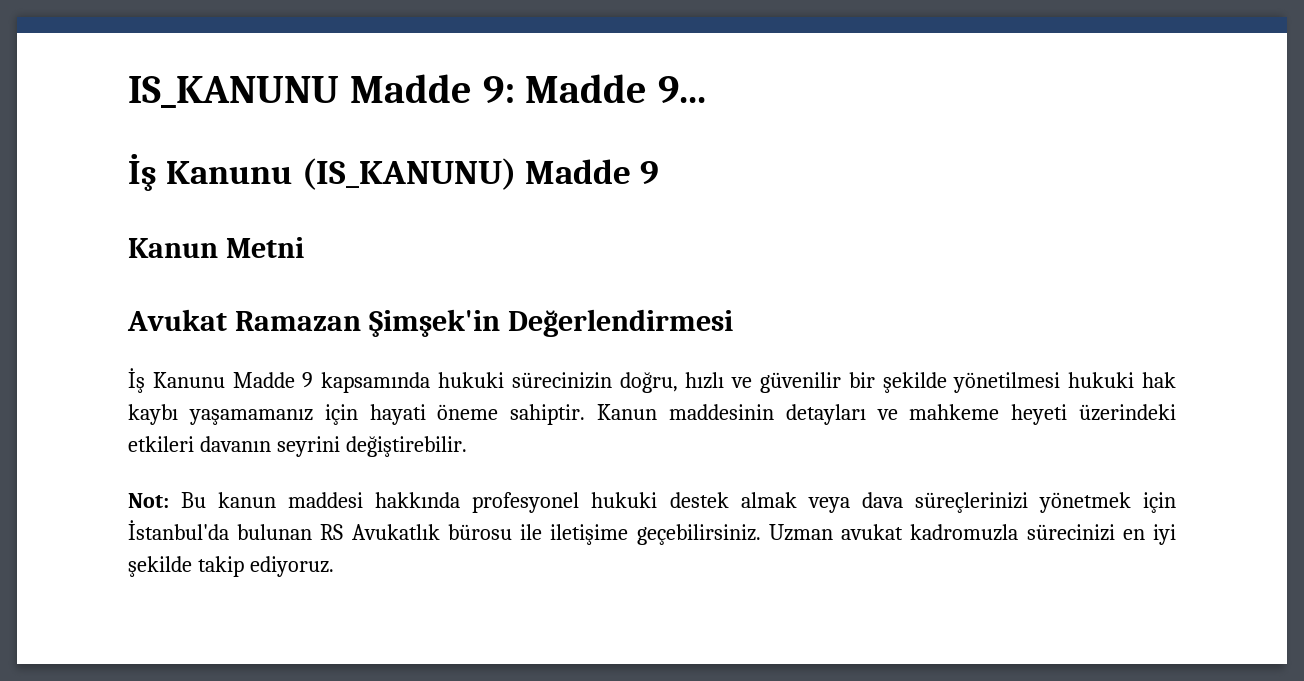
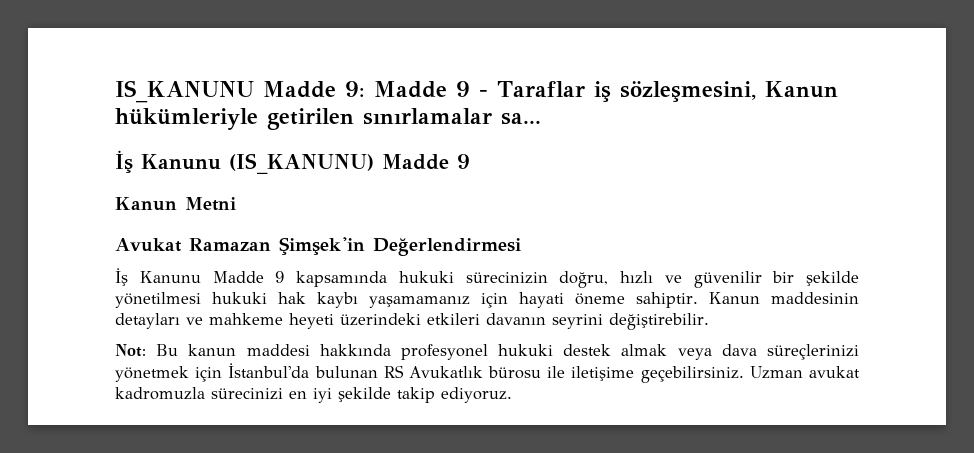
[658,76,707,104] 9... -> [456,81,838,102] [115,108,541,130] 9 - Taraflar iş sözleşmesini, Kanun hükümleriyle getirilen sınırlamalar sa...

